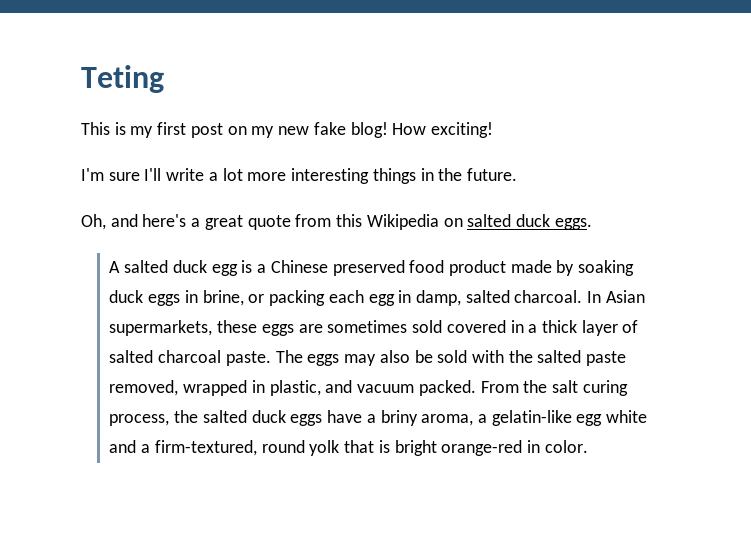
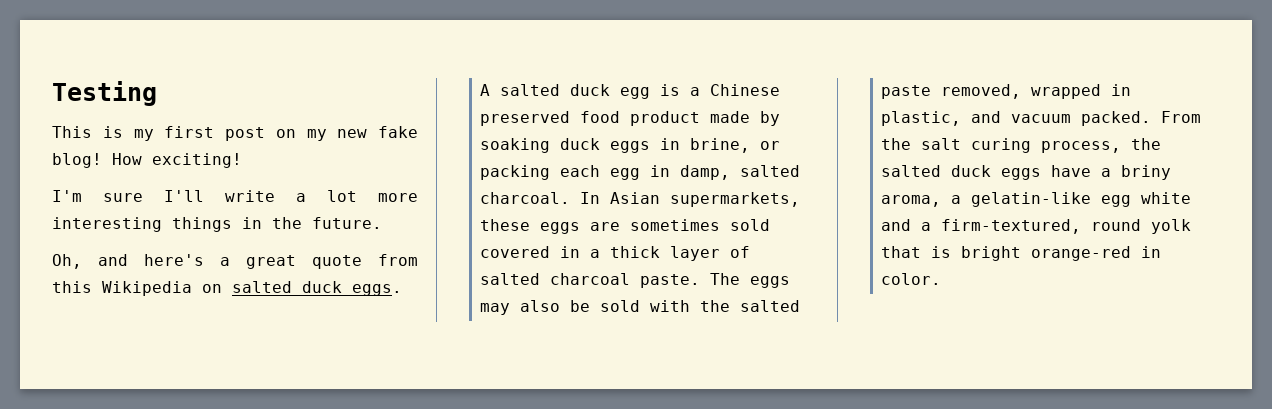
[81,65,164,93] Teting -> [52,81,157,106] Testing

